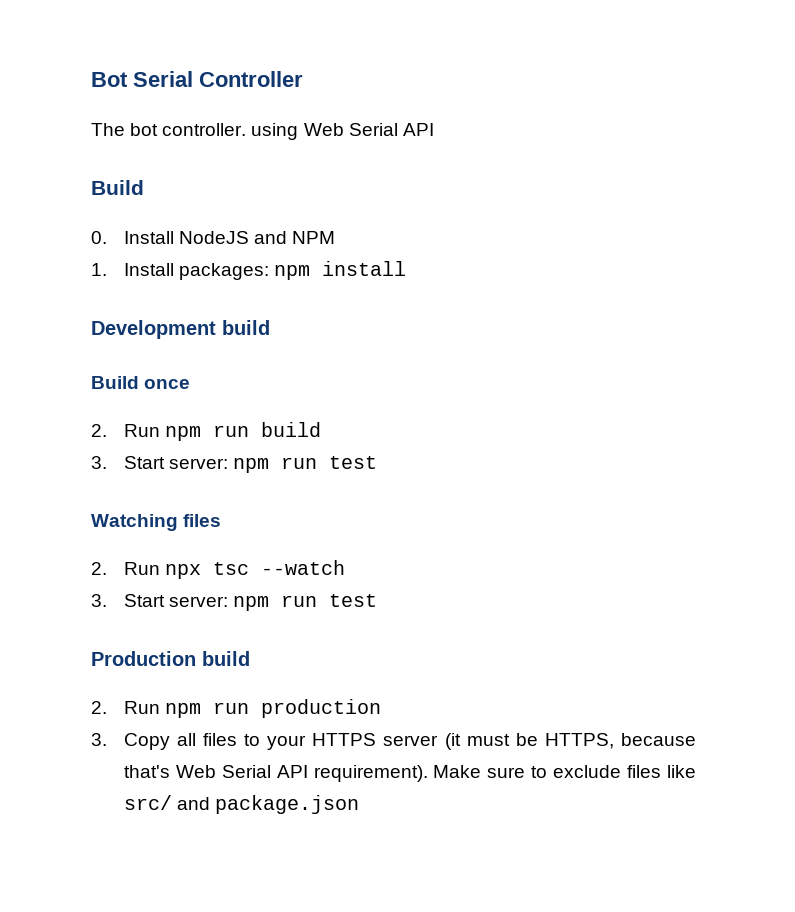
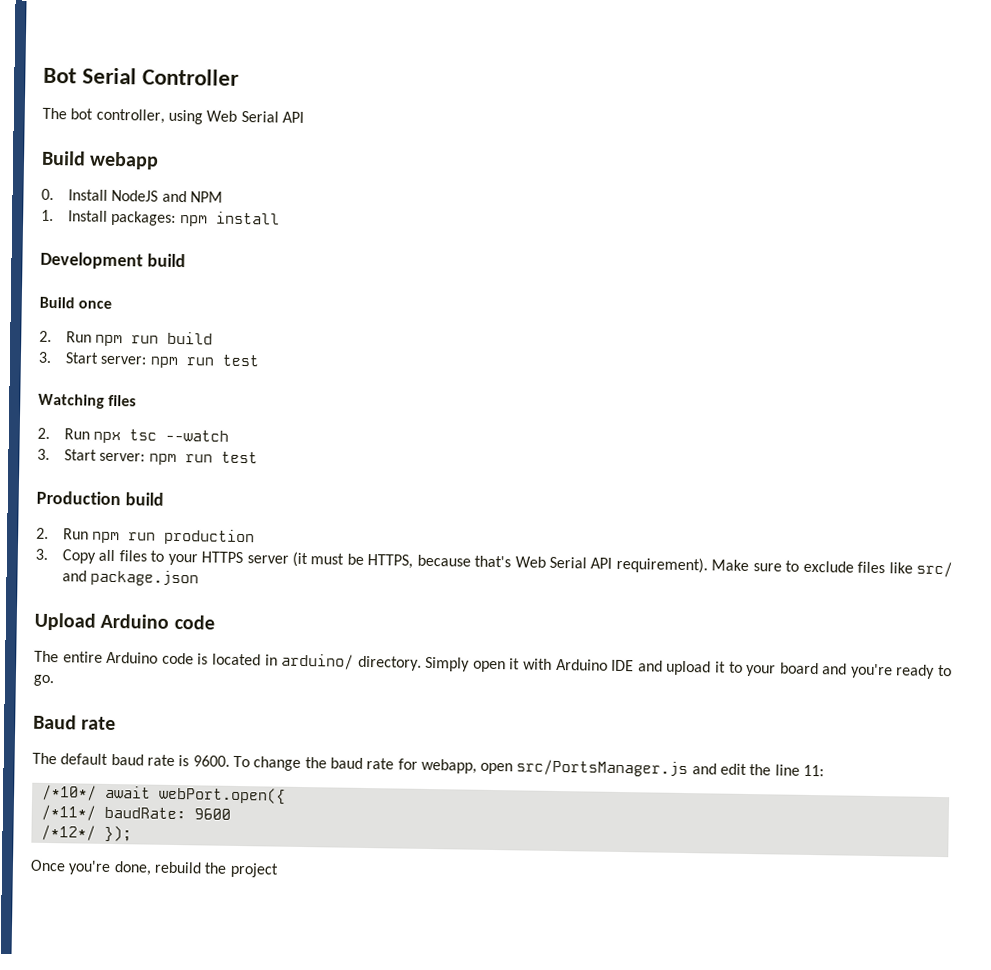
[162,123,247,136] controller. -> [95,108,165,124] controller,
(144, 187) none -> [89,151,160,170] webapp
(360, 804) none -> [34,612,215,631] [34,650,953,679] [33,674,54,687] [33,714,117,731] [32,752,825,778] [40,784,286,805] [40,804,231,821] [40,824,132,843] [30,859,279,878] // Upload Arduino code // The entire Arduino code is located in arduino/ directory. Simply open it with Arduino IDE and upload it to your board and you're ready to go. // Baud rate // The default baud rate is 9600. To change the baud rate for webapp, open src/PortsManager.js and edit the line 11: // /*10*/ await webPort.open({ // /*11*/ baudRate: 9600 // /*12*/ }); // Once you're done, rebuild the project

